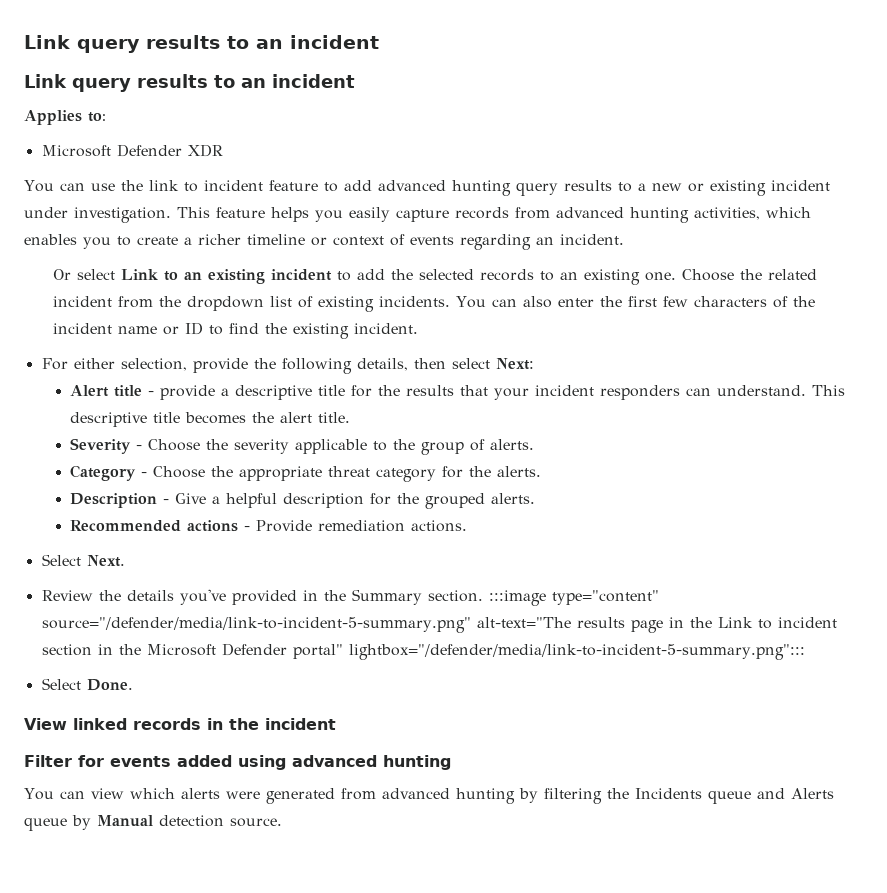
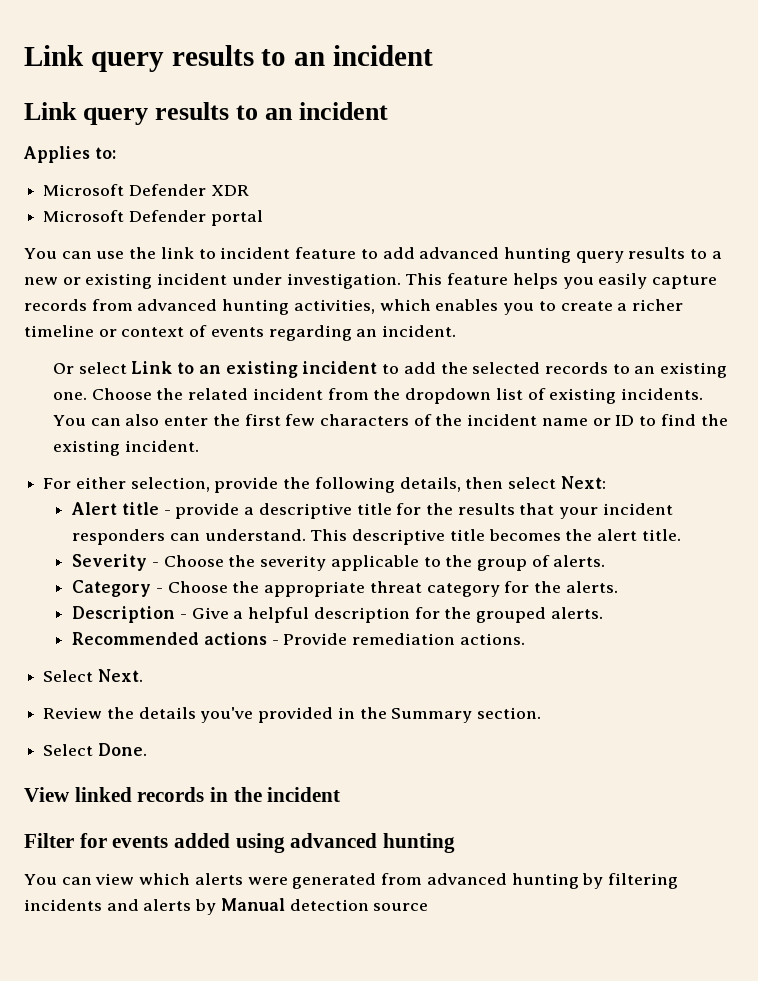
(223, 150) none -> [43,210,263,226] // Microsoft Defender portal
[488,590,659,606] [41,617,837,633] [41,643,805,660] :::image type="content" source="/defender/media/link-to-incident-5-summary.png" alt-text="The results page in the Link to incident section in the Microsoft Defender portal" lightbox="/defender/media/link-to-incident-5-summary.png"::: -> (542, 713) none
[606,788,834,804] [24,817,67,831] the Incidents queue and Alerts queue -> [24,899,192,911] incidents and alerts
[230,818,282,827] source. -> [373,903,429,911] source

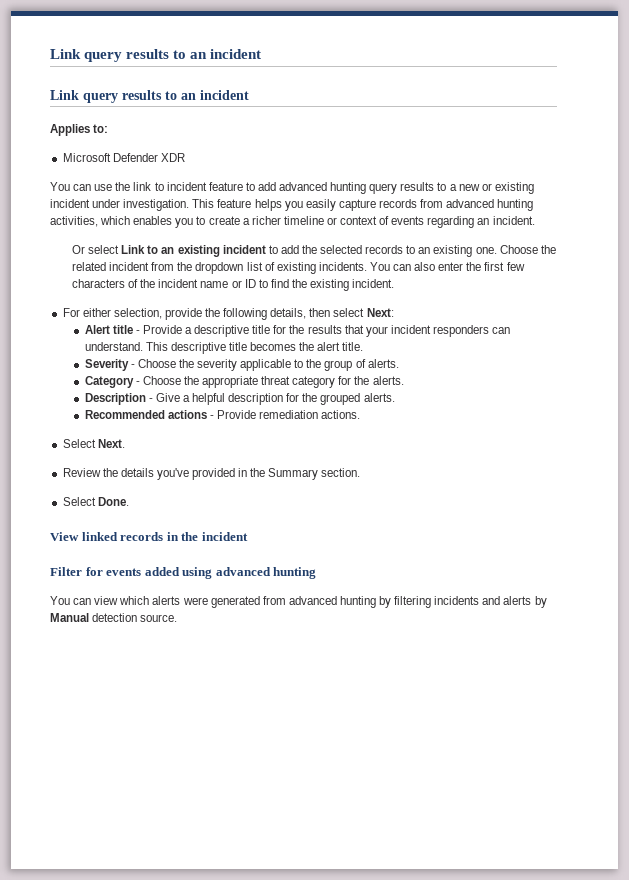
[43,210,263,226] // Microsoft Defender portal -> (185, 157) none
[175,503,240,519] provide -> [142,325,182,334] Provide
[373,903,429,911] source -> [140,614,178,622] source.

